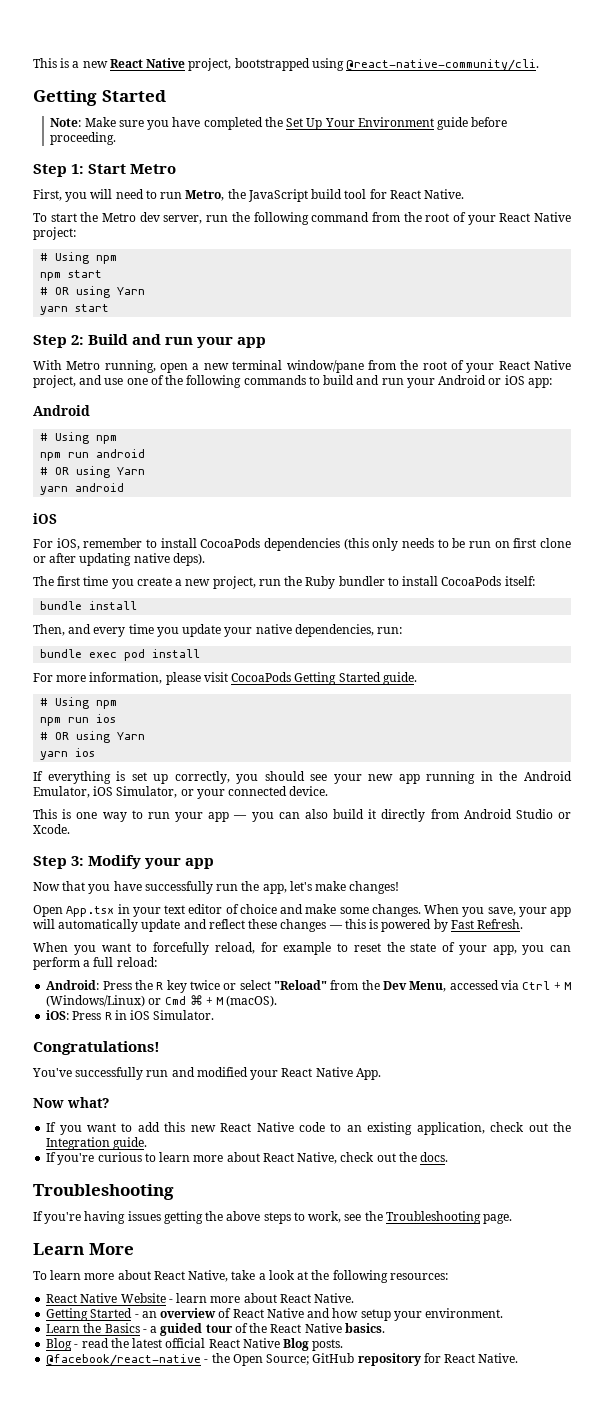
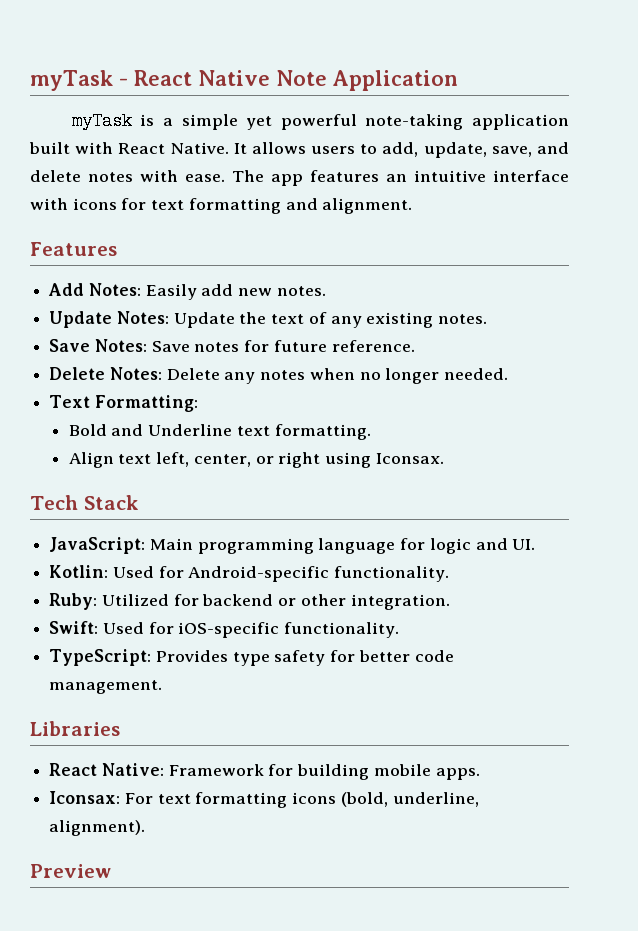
[33,58,540,71] [33,90,166,106] [50,117,508,130] [50,132,117,145] [33,164,177,177] [33,189,465,202] [33,212,571,225] [33,227,76,240] [40,252,118,264] [40,270,103,281] [40,286,146,298] [40,304,110,315] [33,334,267,348] [33,360,571,373] [33,375,552,388] [33,405,90,416] [40,432,118,444] [40,449,146,461] [40,466,146,478] [40,483,125,495] [33,513,57,524] [33,538,572,551] [33,553,205,566] [33,576,535,589] [40,601,138,610] [33,624,403,637] [40,649,201,661] [33,672,417,685] [40,697,118,709] [40,714,117,726] [40,731,146,743] [40,748,96,760] [33,771,572,784] [33,786,329,799] [33,809,572,822] [33,824,70,834] [33,855,215,869] [33,881,400,894] [33,904,571,917] [33,919,524,932] [33,942,571,955] [33,957,157,970] [46,980,571,993] [46,995,278,1007] [46,1010,215,1020] [33,1041,160,1055] [32,1067,381,1080] [33,1097,109,1108] [46,1122,571,1135] [46,1137,148,1150] [46,1152,449,1165] [33,1184,174,1200] [33,1211,513,1224] [33,1243,134,1255] [33,1270,448,1283] [46,1293,355,1303] [46,1308,504,1321] [46,1323,385,1336] [46,1338,344,1351] [46,1353,519,1366] This is a new React Native project, bootstrapped using @react-native-community/cli. // Getting Started // Note: Make sure you have completed the Set Up Your Environment guide before proceeding. // Step 1: Start Metro // First, you will need to run Metro, the JavaScript build tool for React Native. // To start the Metro dev server, run the following command from the root of your React Native project: // # Using npm // npm start // # OR using Yarn // yarn start // Step 2: Build and run your app // With Metro running, open a new terminal window/pane from the root of your React Native project, and use one of the following commands to build and run your Android or iOS app: // Android // # Using npm // npm run android // # OR using Yarn // yarn android // iOS // For iOS, remember to install CocoaPods dependencies (this only needs to be run on first clone or after updating native deps). // The first time you create a new project, run the Ruby bundler to install CocoaPods itself: // bundle install // Then, and every time you update your native dependencies, run: // bundle exec pod install // For more information, please visit CocoaPods Getting Started guide. // # Using npm // npm run ios // # OR using Yarn // yarn ios // If everything is set up correctly, you should see your new app running in the Android Emulator, iOS Simulator, or your connected device. // This is one way to run your app — you can also build it directly from Android Studio or Xcode. // Step 3: Modify your app // Now that you have successfully run the app, let's make changes! // Open App.tsx in your text editor of choice and make some changes. When you save, your app will automatically update and reflect these changes — this is powered by Fast Refresh. // When you want to forcefully reload, for example to reset the state of your app, you can perform a full reload: // Android: Press the R key twice or select "Reload" from the Dev Menu, accessed via Ctrl + M (Windows/Linux) or Cmd ⌘ + M (macOS). // iOS: Press R in iOS Simulator. // Congratulations! // You've successfully run and modified your React Native App. // Now what? // If you want to add this new React Native code to an existing application, check out the Integration guide. // If you're curious to learn more about React Native, check out the docs. // Troubleshooting // If you're having issues getting the above steps to work, see the Troubleshooting page. // Learn More // To learn more about React Native, take a look at the following resources: // React Native Website - learn more about React Native. // Getting Started - an overview of React Native and how setup your environment. // Learn the Basics - a guided tour of the React Native basics. // Blog - read the latest official React Native Blog posts. // @facebook/react-native - the Open Source; GitHub repository for React Native. -> [30,70,458,91] [71,112,569,130] [29,142,569,158] [30,170,569,186] [30,198,413,214] [30,242,117,256] [48,283,326,300] [49,311,488,328] [49,339,415,352] [49,367,509,384] [49,395,198,412] [68,424,371,440] [68,452,444,468] [30,495,139,510] [49,537,536,554] [49,565,450,582] [49,593,450,610] [49,621,400,638] [49,649,454,666] [49,680,163,694] [30,721,120,736] [49,763,480,780] [49,791,479,808] [49,820,146,836] [30,864,111,878] myTask - React Native Note Application // myTask is a simple yet powerful note-taking application built with React Native. It allows users to add, update, save, and delete notes with ease. The app features an intuitive interface with icons for text formatting and alignment. // Features // Add Notes: Easily add new notes. // Update Notes: Update the text of any existing notes. // Save Notes: Save notes for future reference. // Delete Notes: Delete any notes when no longer needed. // Text Formatting: // Bold and Underline text formatting. // Align text left, center, or right using Iconsax. // Tech Stack // JavaScript: Main programming language for logic and UI. // Kotlin: Used for Android-specific functionality. // Ruby: Utilized for backend or other integration. // Swift: Used for iOS-specific functionality. // TypeScript: Provides type safety for better code management. // Libraries // React Native: Framework for building mobile apps. // Iconsax: For text formatting icons (bold, underline, alignment). // Preview

